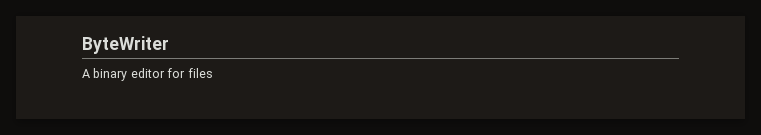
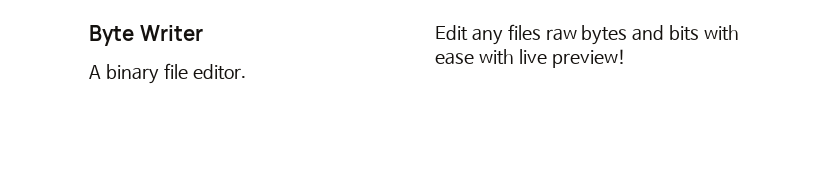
[82,36,169,54] ByteWriter -> [89,25,203,46] Byte Writer
[130,68,213,78] editor for files -> [163,63,246,80] [435,24,739,45] [435,49,626,68] file editor. // Edit any files raw bytes and bits with ease with live preview!

